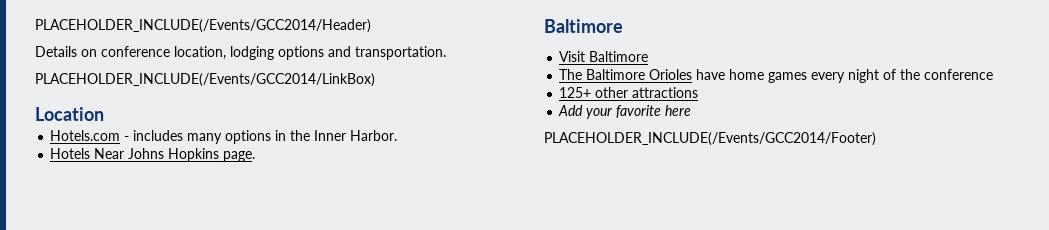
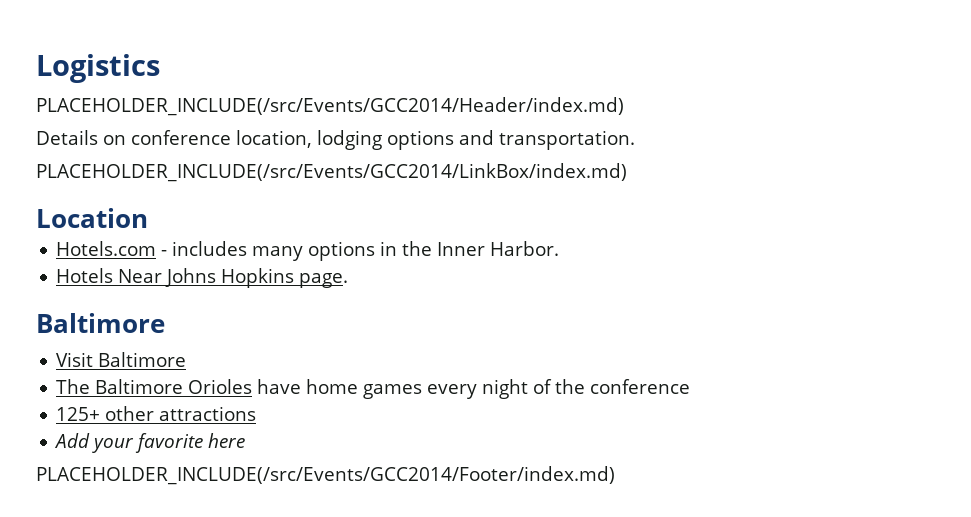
[35,19,371,33] PLACEHOLDER_INCLUDE(/Events/GCC2014/Header) -> [36,54,160,83] [36,97,624,116] Logistics // PLACEHOLDER_INCLUDE(/src/Events/GCC2014/Header/index.md)
[35,73,375,87] PLACEHOLDER_INCLUDE(/Events/GCC2014/LinkBox) -> [36,163,627,182] PLACEHOLDER_INCLUDE(/src/Events/GCC2014/LinkBox/index.md)
[544,132,876,146] PLACEHOLDER_INCLUDE(/Events/GCC2014/Footer) -> [36,466,615,485] PLACEHOLDER_INCLUDE(/src/Events/GCC2014/Footer/index.md)

